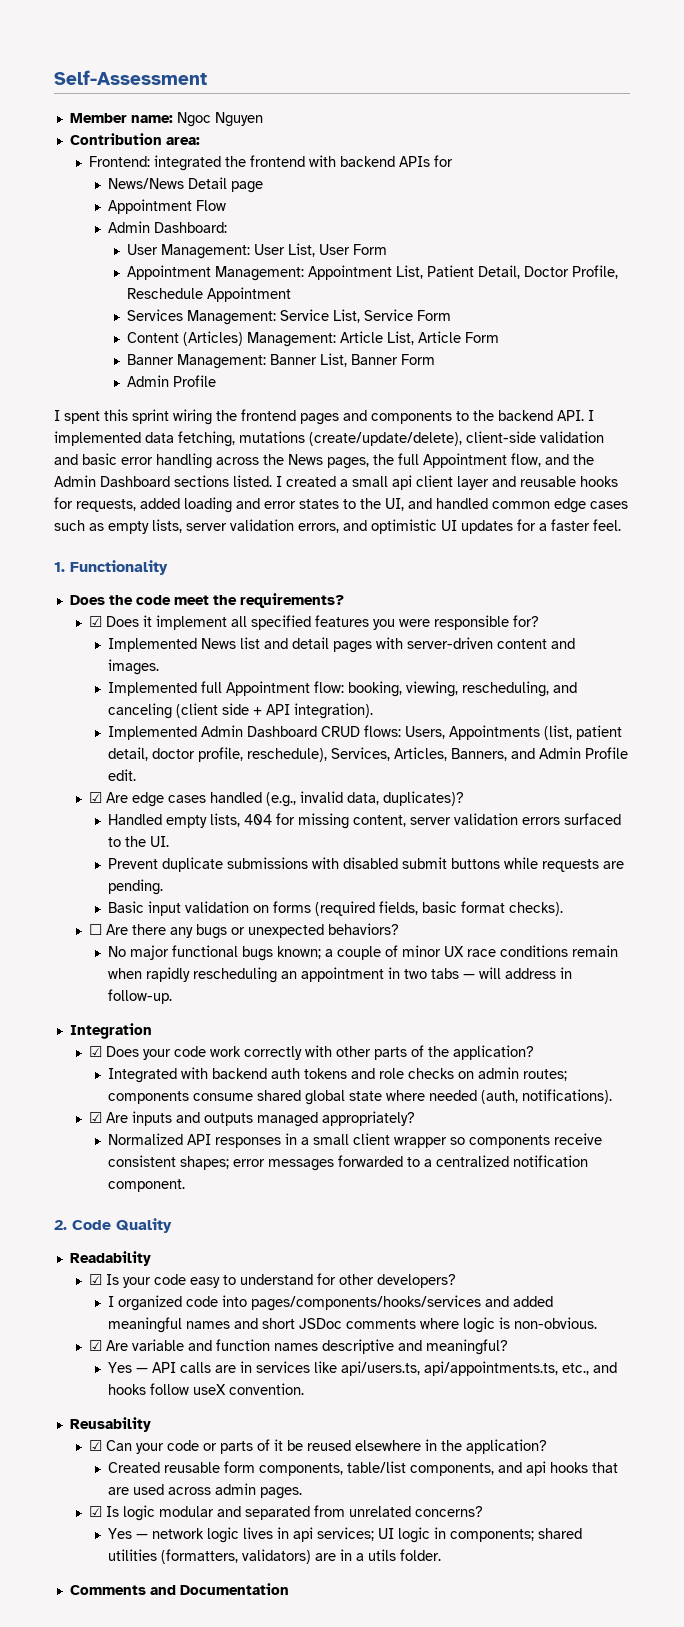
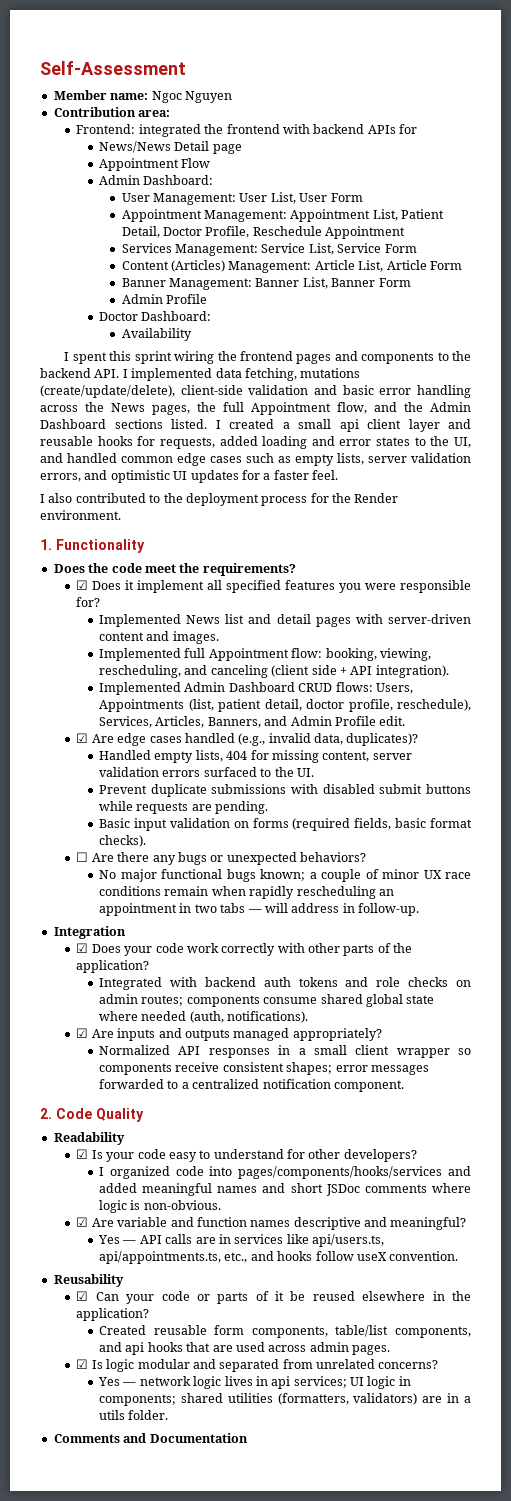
(217, 381) none -> [99,311,212,321] [121,328,192,341] // Doctor Dashboard: // Availability
(621, 525) none -> [40,493,399,506] [40,510,121,520] // I also contributed to the deployment process for the Render environment.

